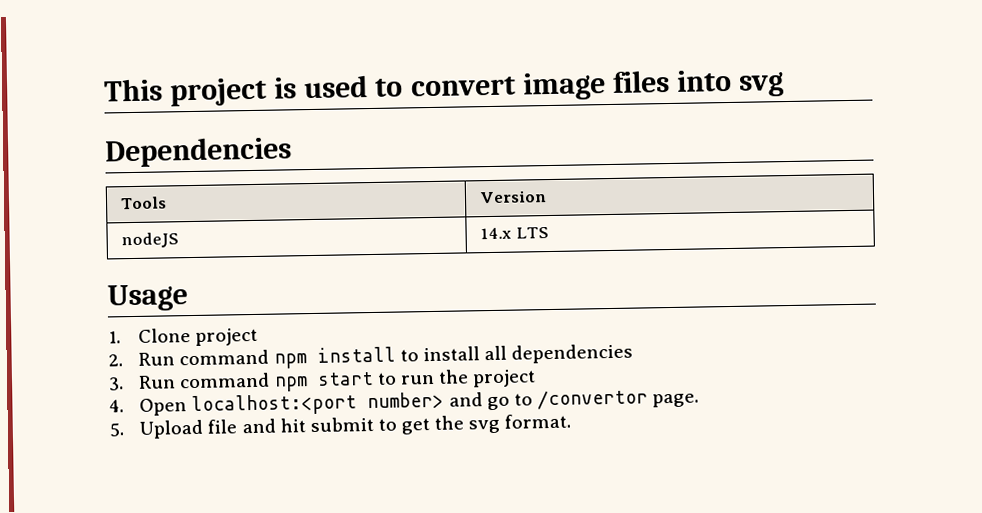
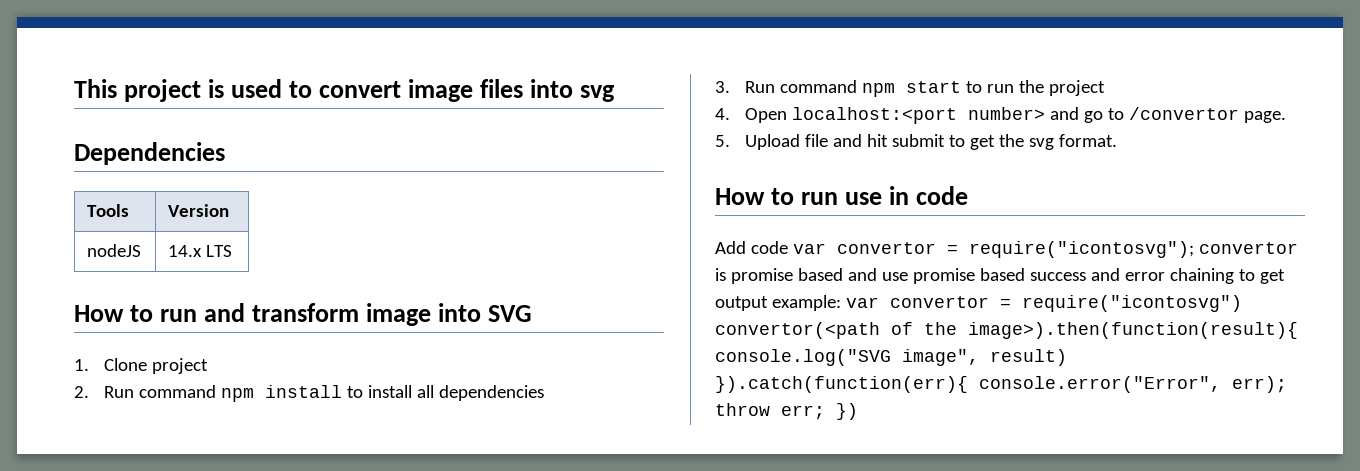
[107,284,188,312] Usage -> [74,303,533,326] How to run and transform image into SVG
(572, 421) none -> [715,186,969,205] [715,241,1298,258] [715,268,1285,284] [715,295,1242,312] [715,322,1298,339] [715,349,1067,366] [715,376,1287,393] [715,403,858,420] // How to run use in code // Add code var convertor = require("icontosvg"); convertor is promise based and use promise based success and error chaining to get output example: var convertor = require("icontosvg") convertor(<path of the image>).then(function(result){ console.log("SVG image", result) }).catch(function(err){ console.error("Error", err); throw err; })

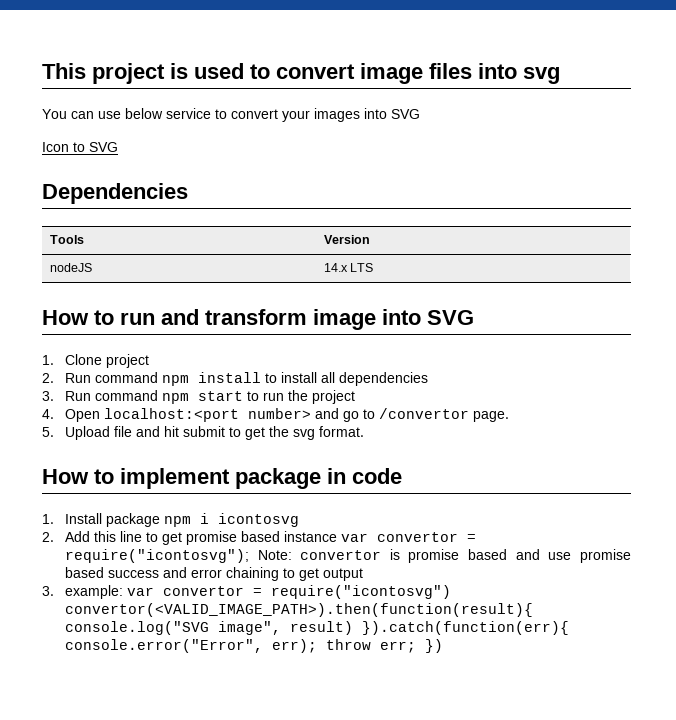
(616, 93) none -> [42,108,420,122] [42,142,118,152] // You can use below service to convert your images into SVG // Icon to SVG
[801,192,883,205] run use -> [120,468,321,489] implement package
[715,241,788,254] Add code -> [42,513,299,527] [42,531,337,545] 1. Install package npm i icontosvg // 2. Add this line to get promise based instance
(1194, 249) none -> [257,550,292,560] Note:
(768, 303) none -> [42,586,54,596] // 3.
[715,322,1298,339] convertor(<path of the image>).then(function(result){ -> [64,603,533,617] convertor(<VALID_IMAGE_PATH>).then(function(result){

